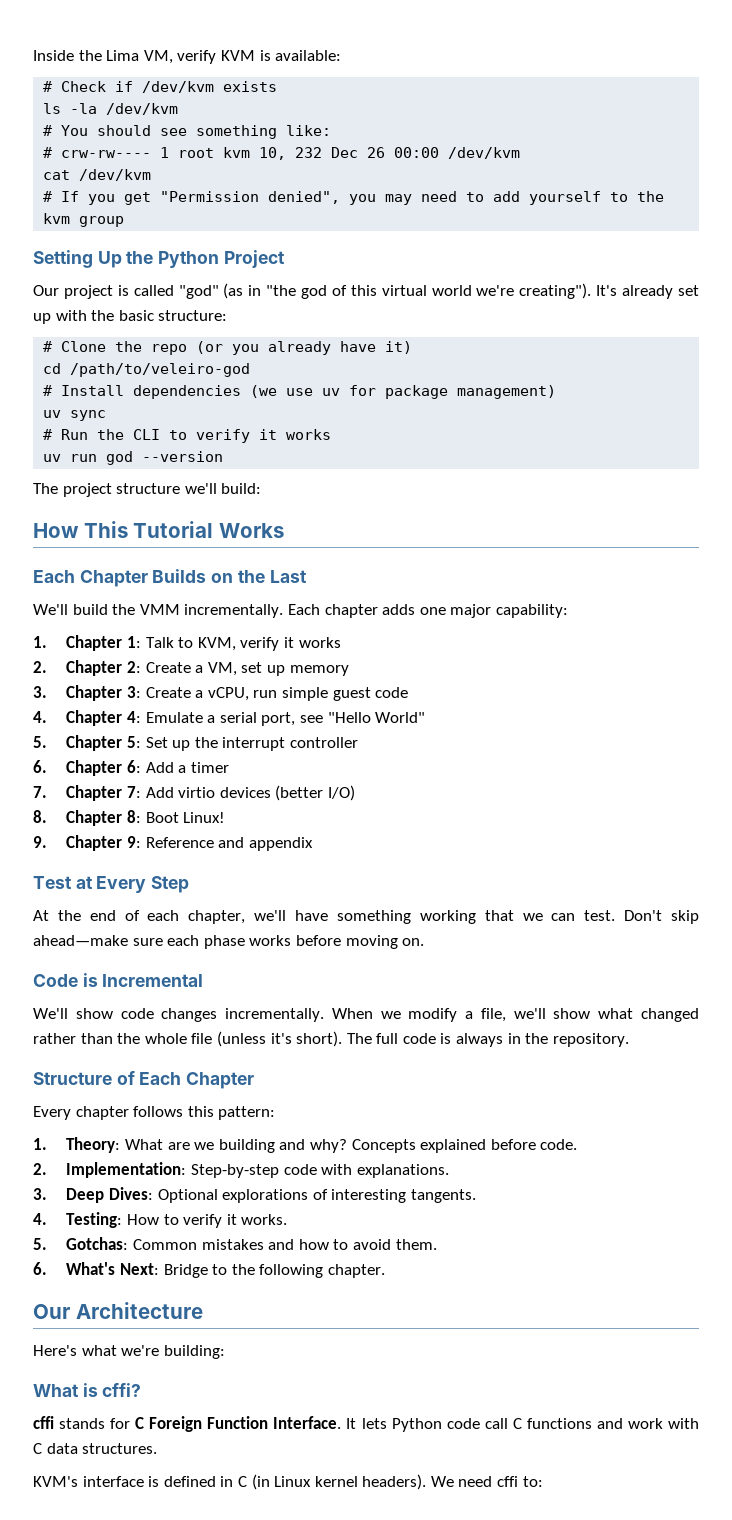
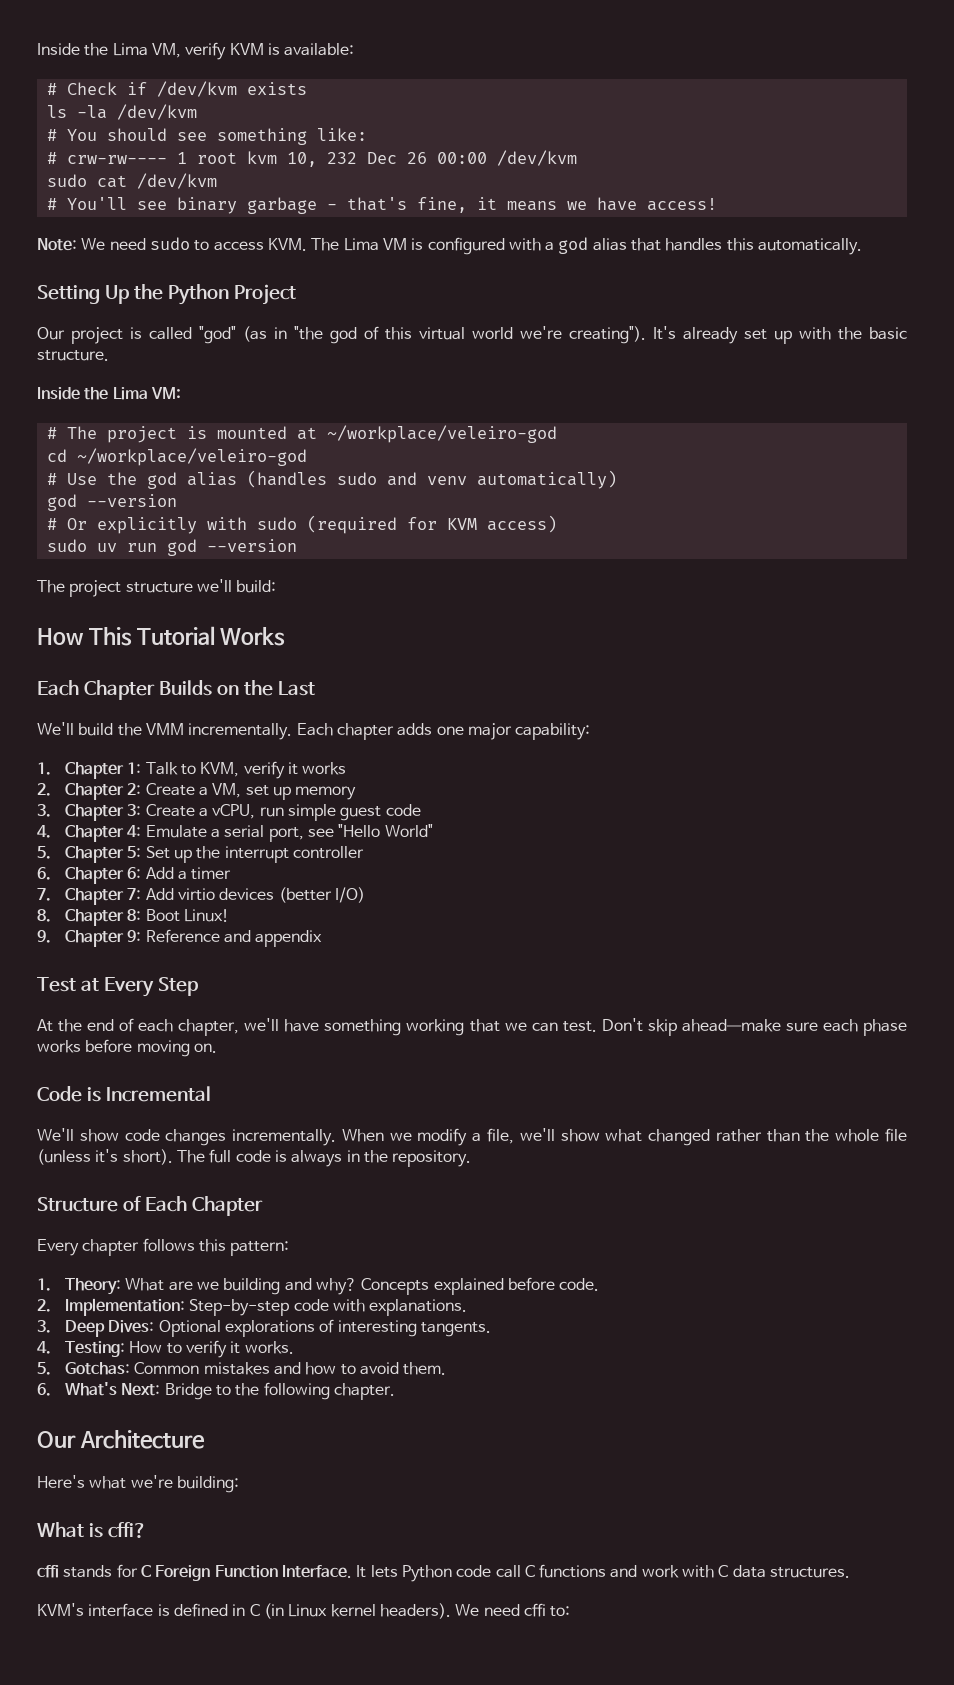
(521, 153) none -> [46,174,87,187] sudo
[61,191,665,205] [43,213,125,227] If you get "Permission denied", you may need to add yourself to the kvm group -> [66,197,717,214] [37,237,863,255] You'll see binary garbage - that's fine, it means we have access! // Note: We need sudo to access KVM. The Lima VM is configured with a god alias that handles this automatically.
[158,310,228,321] [43,341,413,355] structure: // # Clone the repo (or you already have it) -> [37,350,109,361] [37,387,181,400] [46,425,557,443] structure. // Inside the Lima VM: // # The project is mounted at ~/workplace/veleiro-god
[70,363,251,377] [43,385,557,399] [43,410,107,421] [43,429,332,443] /path/to/veleiro-god // # Install dependencies (we use uv for package management) // uv sync // # Run the CLI to verify it works // -> [76,448,307,466] [46,470,617,489] [46,494,177,511] [46,515,557,534] [46,539,87,552] ~/workplace/veleiro-god // # Use the god alias (handles sudo and venv automatically) // god --version // # Or explicitly with sudo (required for KVM access) // sudo

